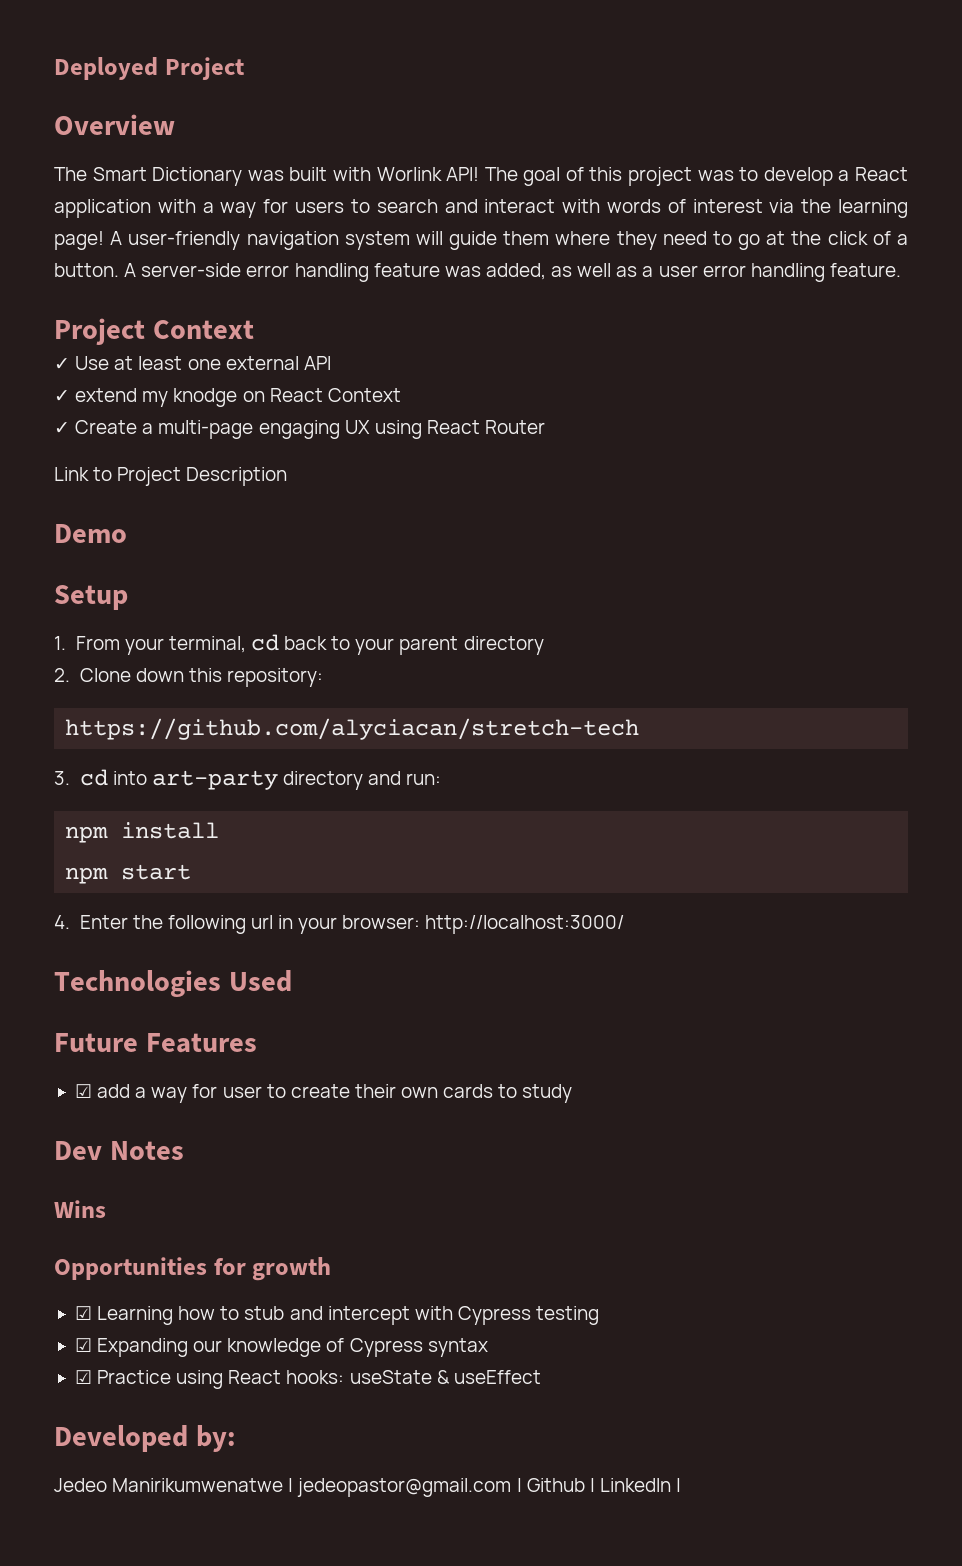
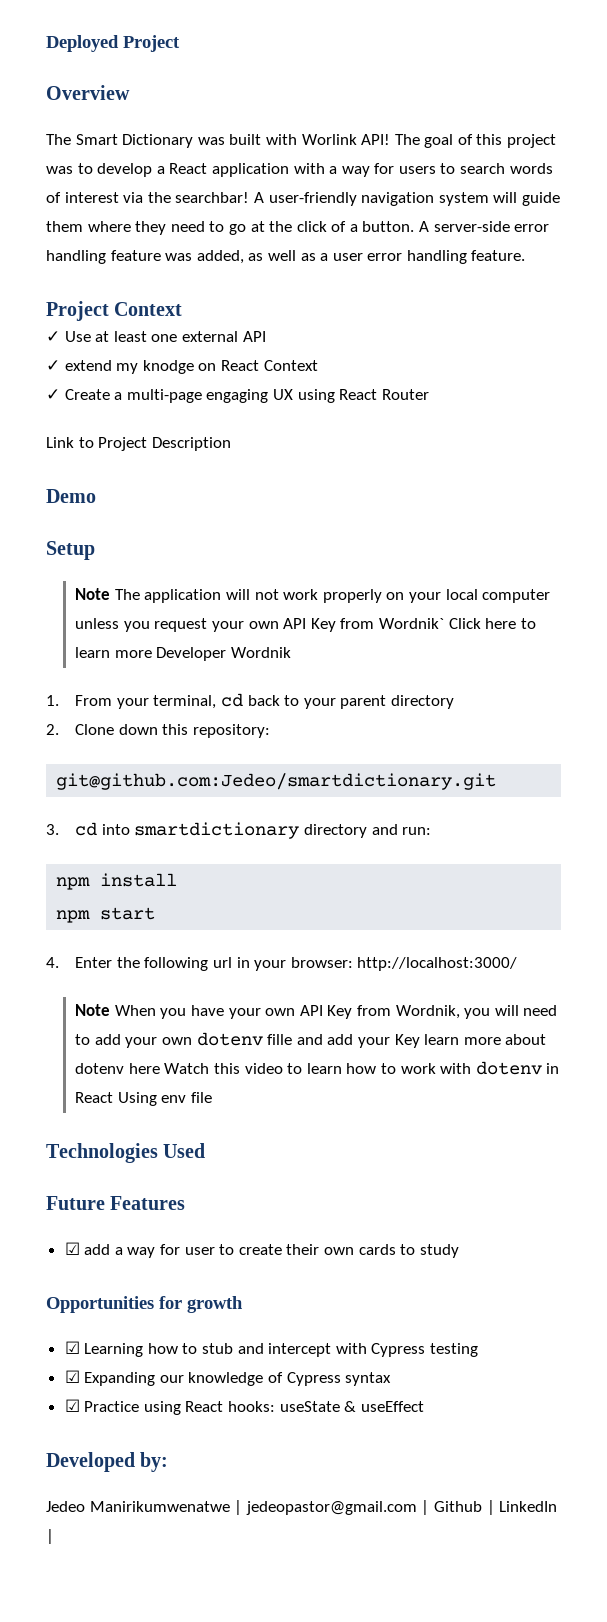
[444,199,601,213] and interact with -> (506, 168) none
[838,199,908,218] [54,231,104,250] learning page! -> [175,192,250,203] searchbar!
(128, 597) none -> [75,588,551,603] [75,618,536,632] [75,647,292,661] // Note The application will not work properly on your local computer unless you request your own API Key from Wordnik` Click here to learn more Developer Wordnik
[65,718,640,740] https://github.com/alyciacan/stretch-tech -> [56,773,497,790] git@github.com:Jedeo/smartdictionary.git
[151,770,278,790] art-party -> [134,822,300,839] smartdictionary
(625, 924) none -> [75,1004,558,1019] [75,1032,547,1048] [75,1061,560,1075] [75,1092,213,1106] // Note When you have your own API Key from Wordnik, you will need to add your own dotenv fille and add your Key learn more about dotenv here Watch this video to learn how to work with dotenv in React Using env file
[54,1141,184,1160] [54,1200,106,1218] // Dev Notes // Wins -> (459, 1251) none

